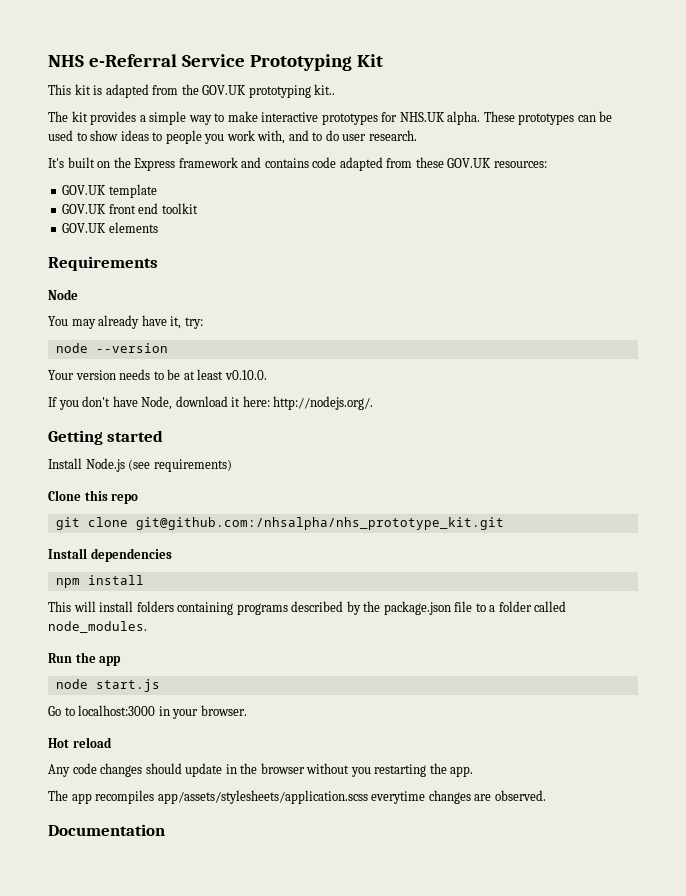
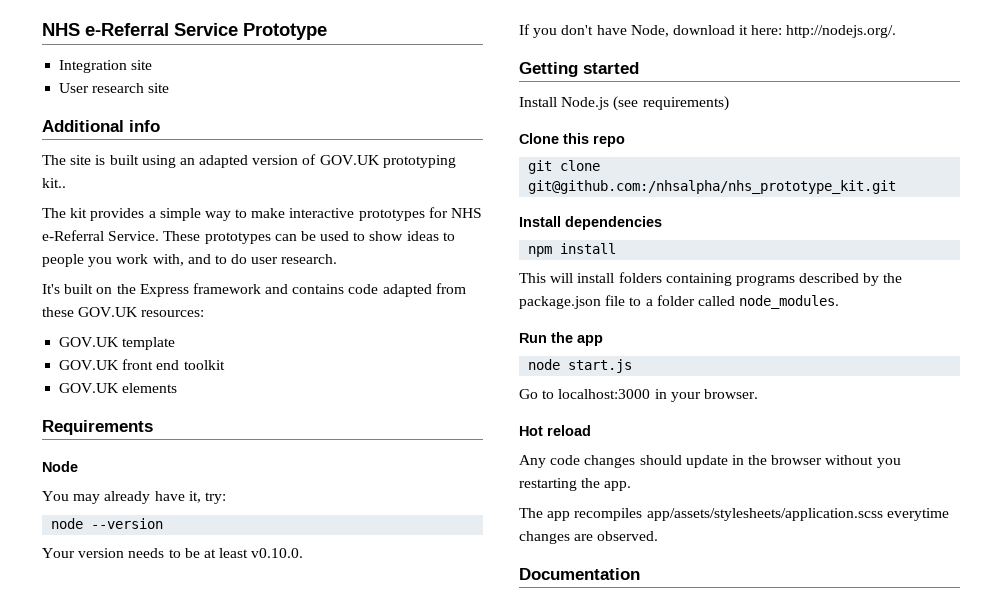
[249,54,383,71] [48,84,199,98] Prototyping Kit // This kit is adapted from the -> [243,23,327,40] [59,60,153,73] [59,83,170,93] [42,120,160,132] [42,154,317,168] Prototype // Integration site // User research site // Additional info // The site is built using an adapted version of
[399,111,481,125] NHS.UK alpha. -> [451,208,483,218] [42,230,160,241] NHS e-Referral Service.

